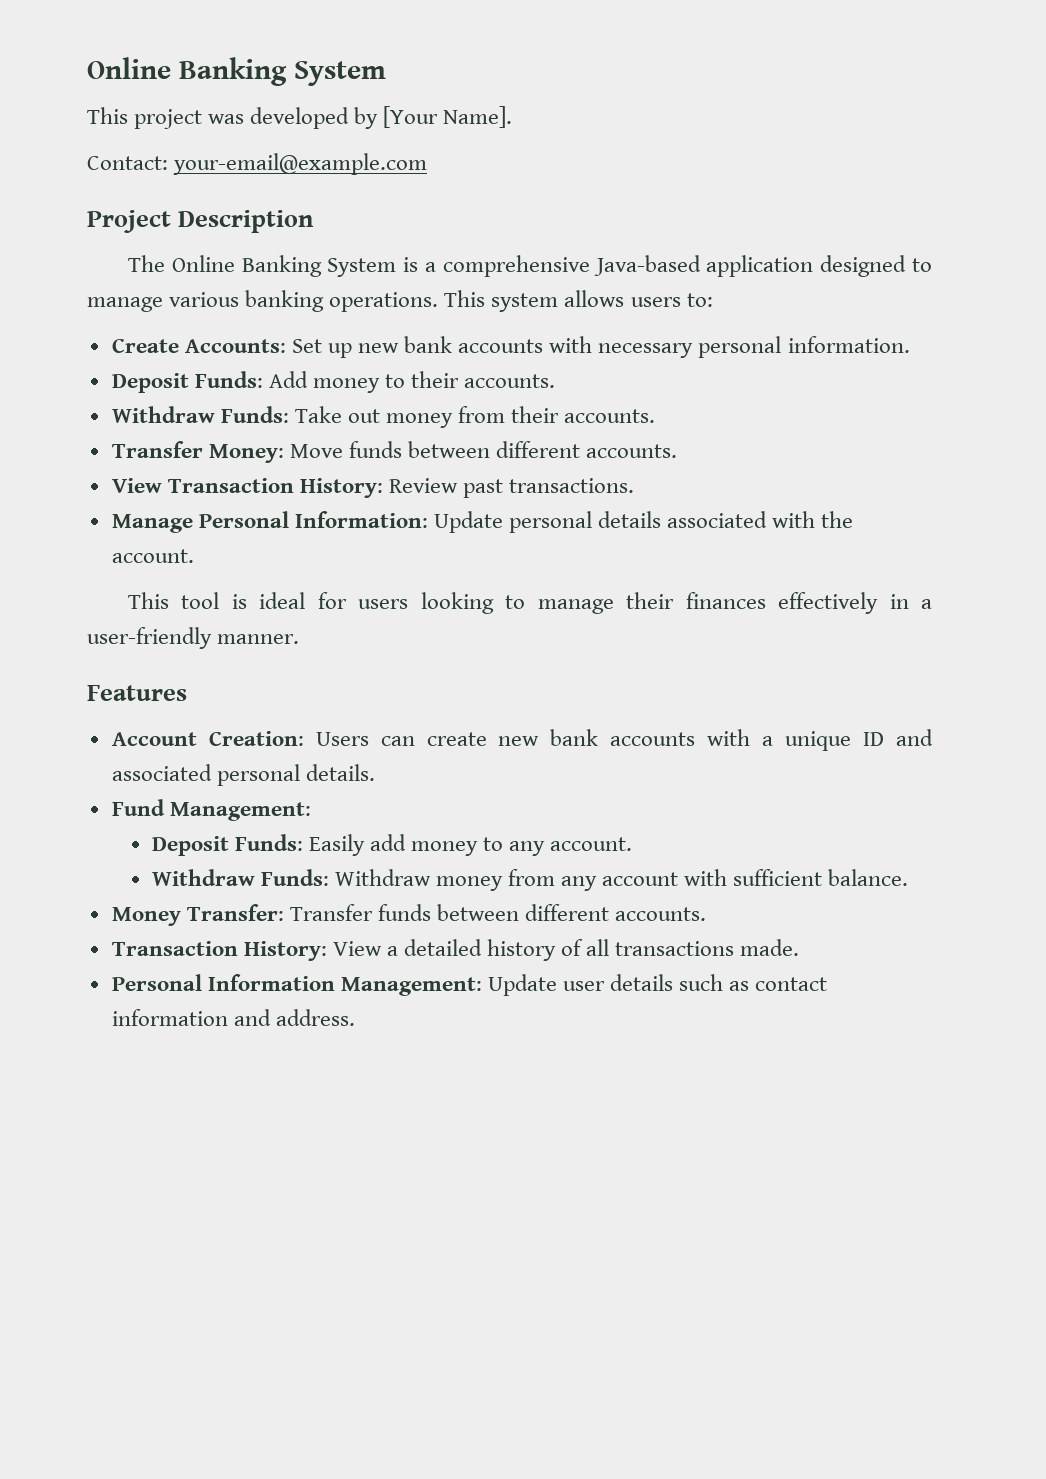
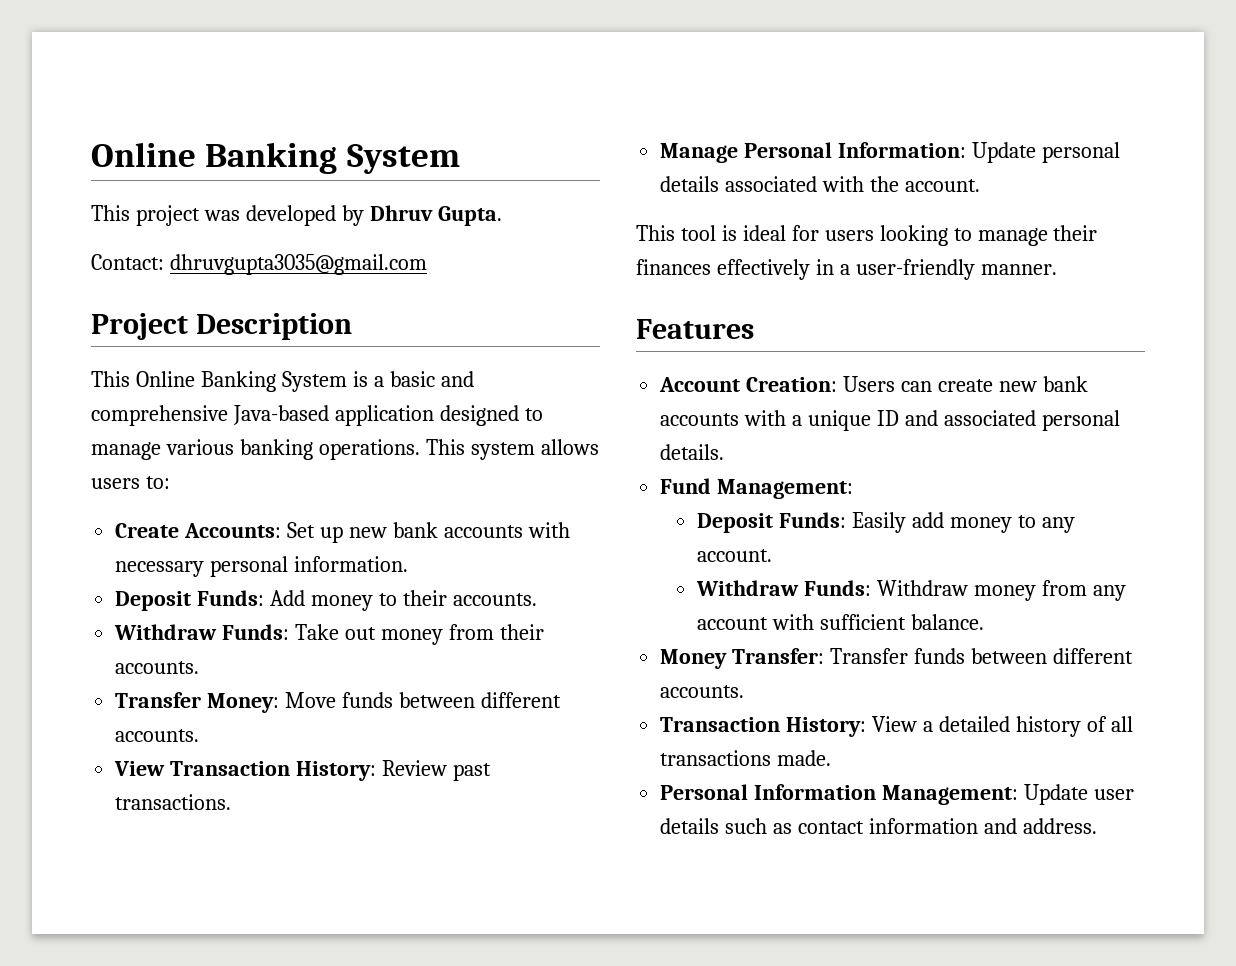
[383,106,513,128] [Your Name]. -> [369,205,502,226] Dhruv Gupta.
[173,153,428,175] your-email@example.com -> [169,254,427,275] dhruvgupta3035@gmail.com
[127,255,165,272] The -> [91,371,130,387] This
(436, 267) none -> [389,371,474,387] basic and

